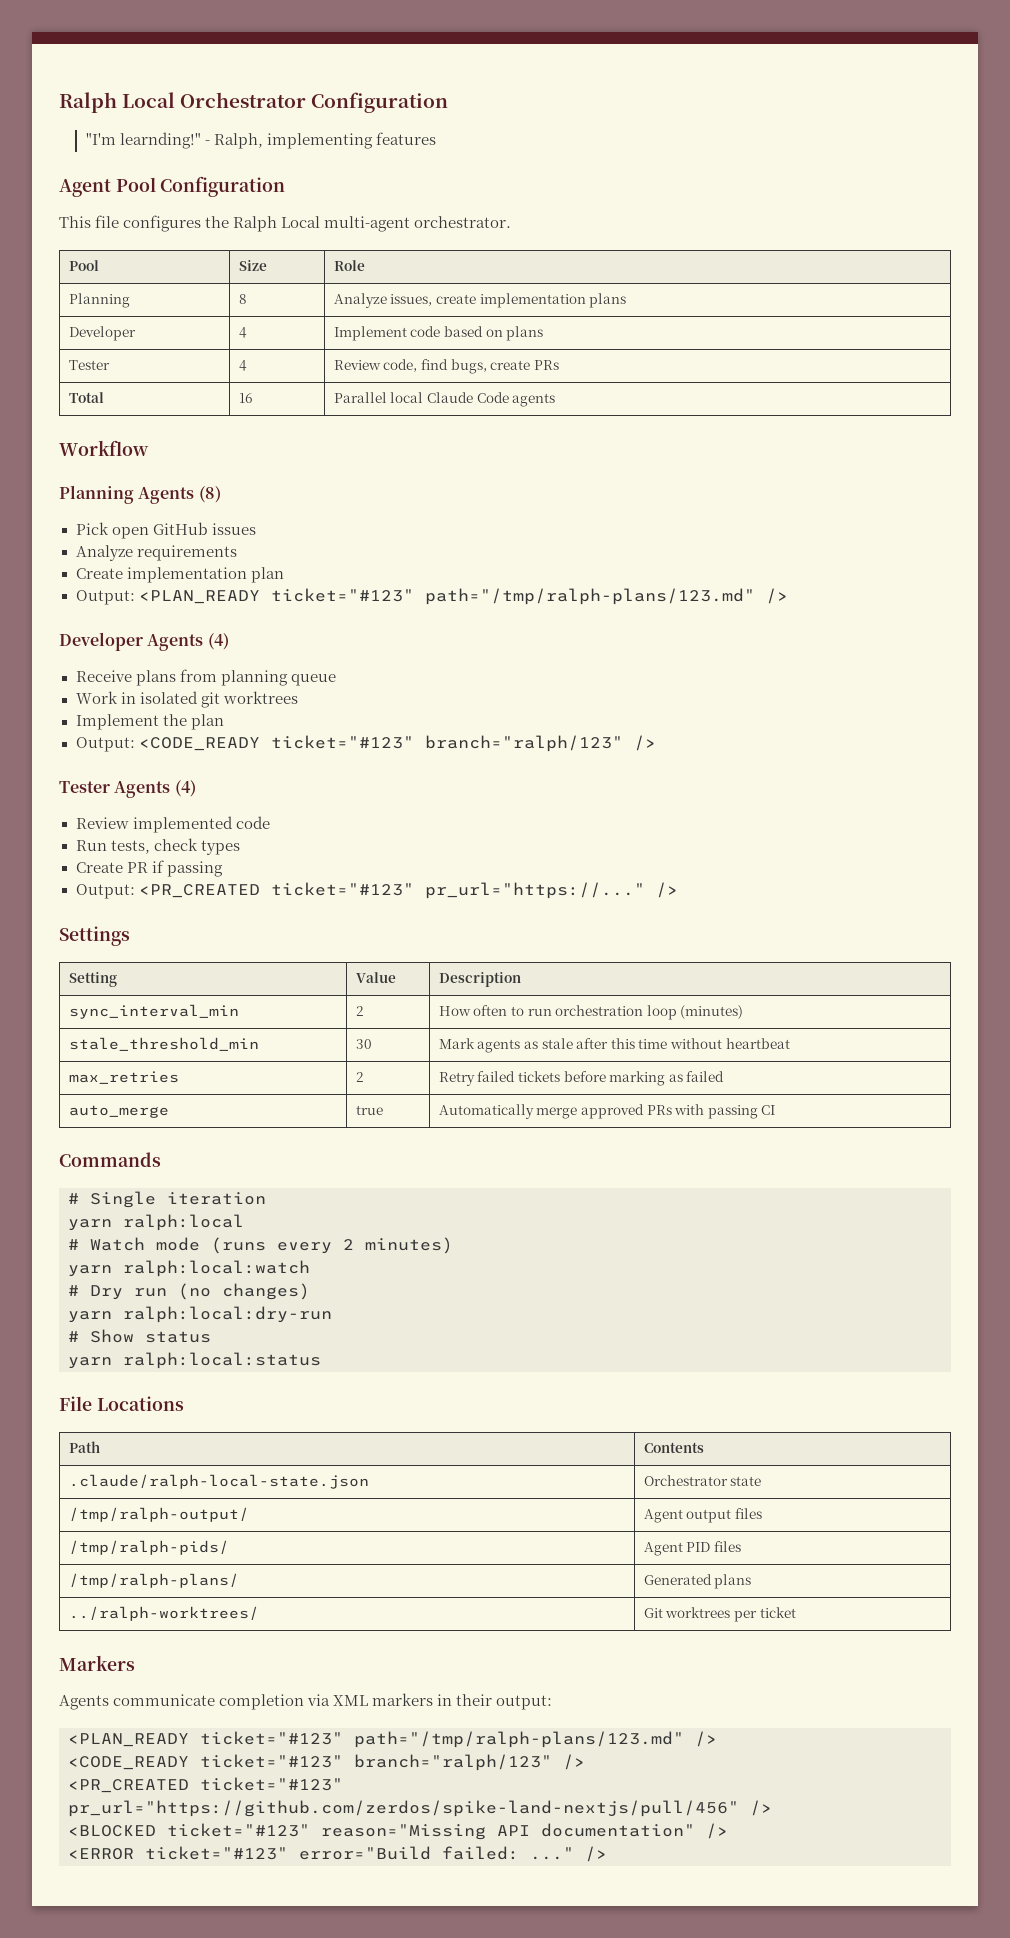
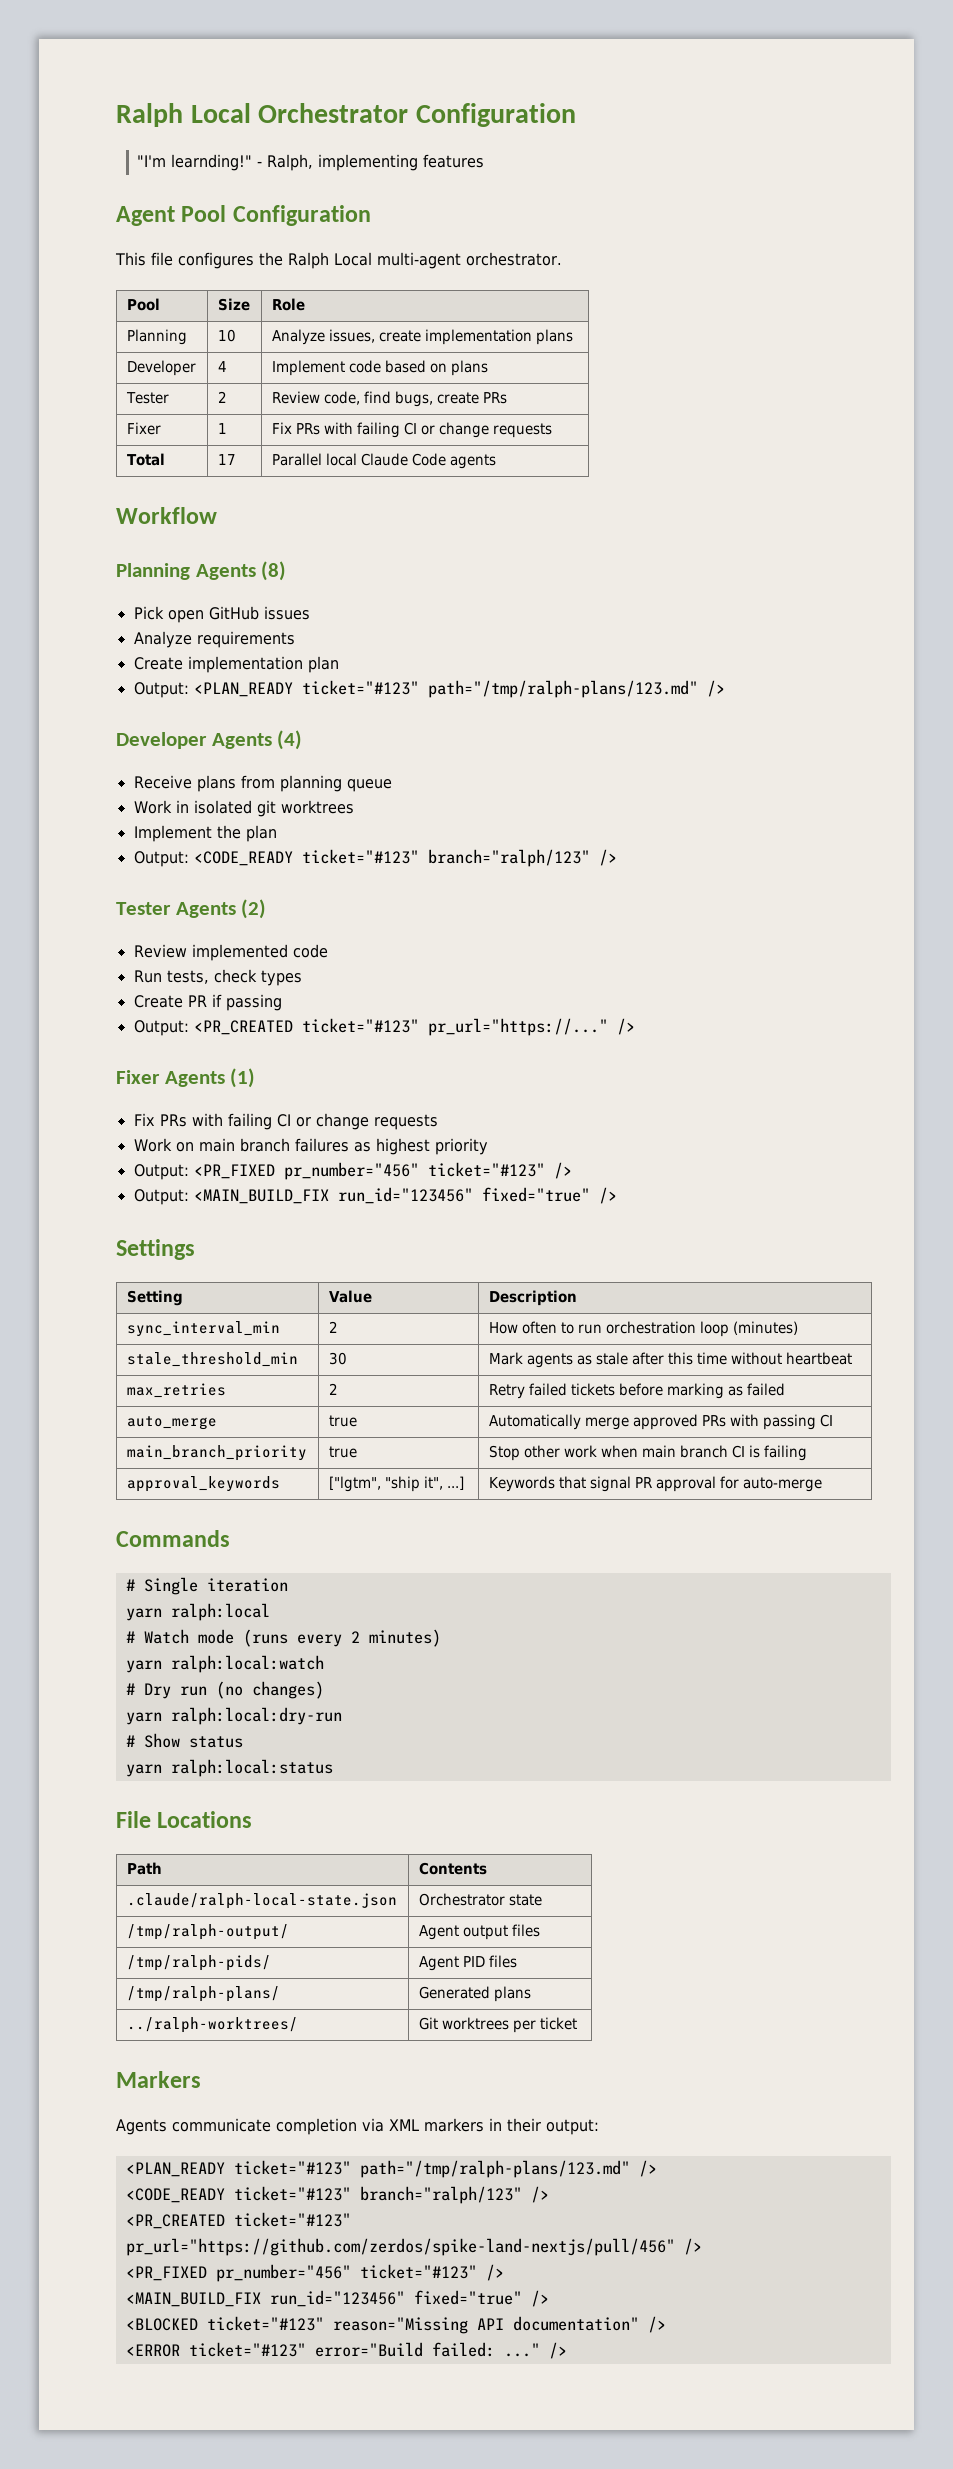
[238,294,247,304] 8 -> [217,329,236,342] 10
[238,360,247,371] 4 -> [217,391,227,403] 2
(559, 365) none -> [126,422,161,435] [217,423,227,434] [271,422,552,438] // Fixer | 1 | Fix PRs with failing CI or change requests
[238,393,253,403] 16 -> [217,454,236,465] 17
[174,780,196,797] (4) -> [241,899,267,919] (2)
(678, 890) none -> [116,1068,256,1088] [133,1113,438,1130] [133,1138,488,1155] [133,1162,572,1180] [133,1187,617,1205] // Fixer Agents (1) // Fix PRs with failing CI or change requests // Work on main branch failures as highest priority // Output: <PR_FIXED pr_number="456" ticket="#123" /> // Output: <MAIN_BUILD_FIX run_id="123456" fixed="true" />
(776, 1110) none -> [126,1445,307,1461] [328,1446,357,1458] [488,1445,807,1461] [126,1476,280,1492] [328,1476,464,1492] [488,1476,822,1492] // main_branch_priority | true | Stop other work when main branch CI is failing // approval_keywords | ["lgtm", "ship it", ...] | Keywords that signal PR approval for auto-merge
(772, 1808) none -> [125,2264,504,2282] [125,2290,549,2307] // <PR_FIXED pr_number="456" ticket="#123" /> // <MAIN_BUILD_FIX run_id="123456" fixed="true" />

